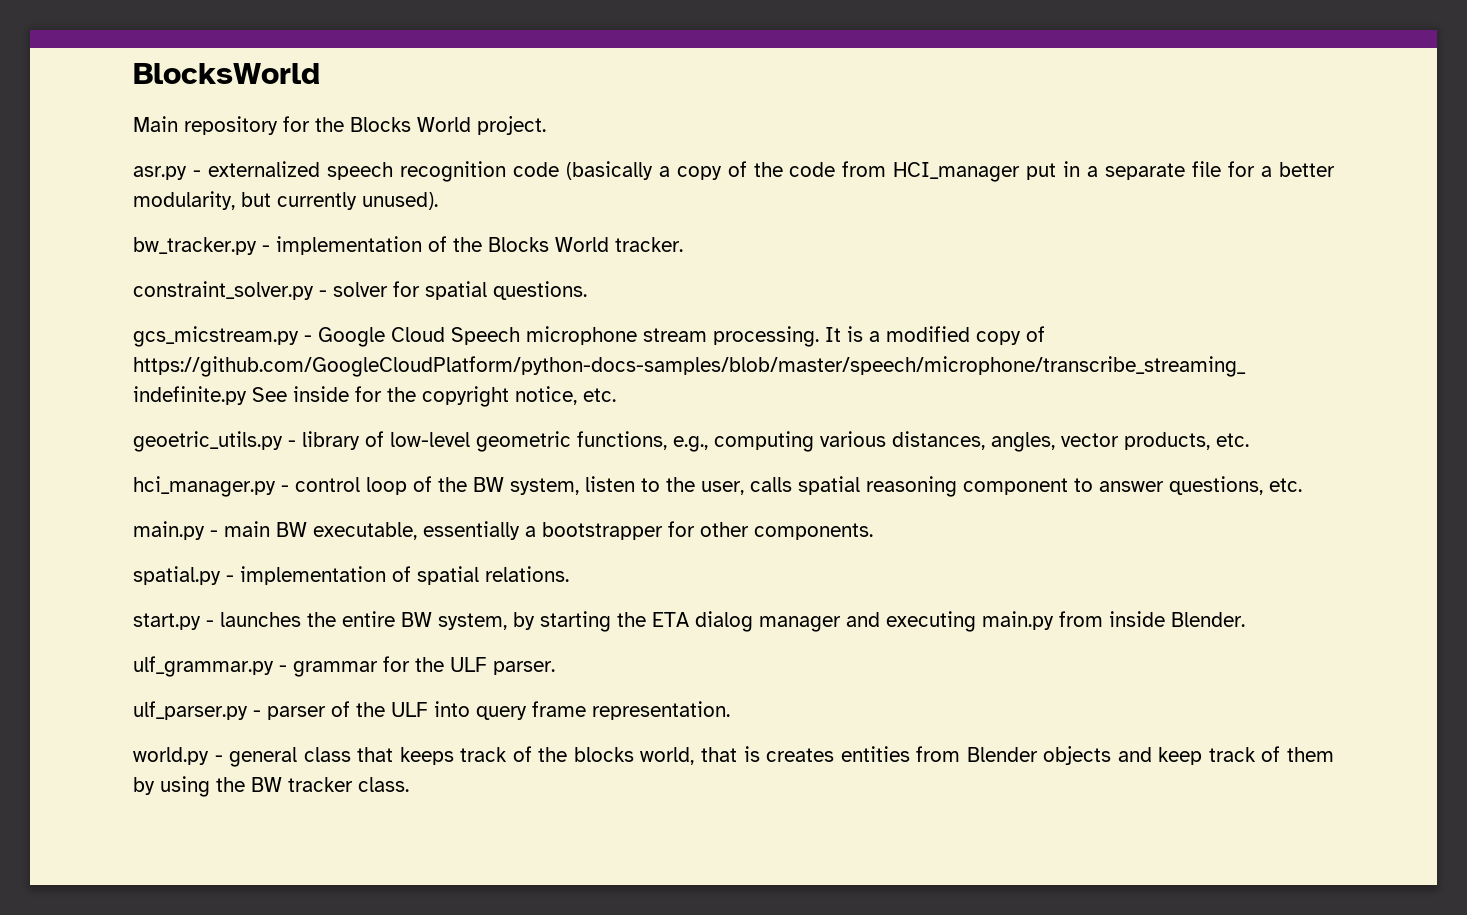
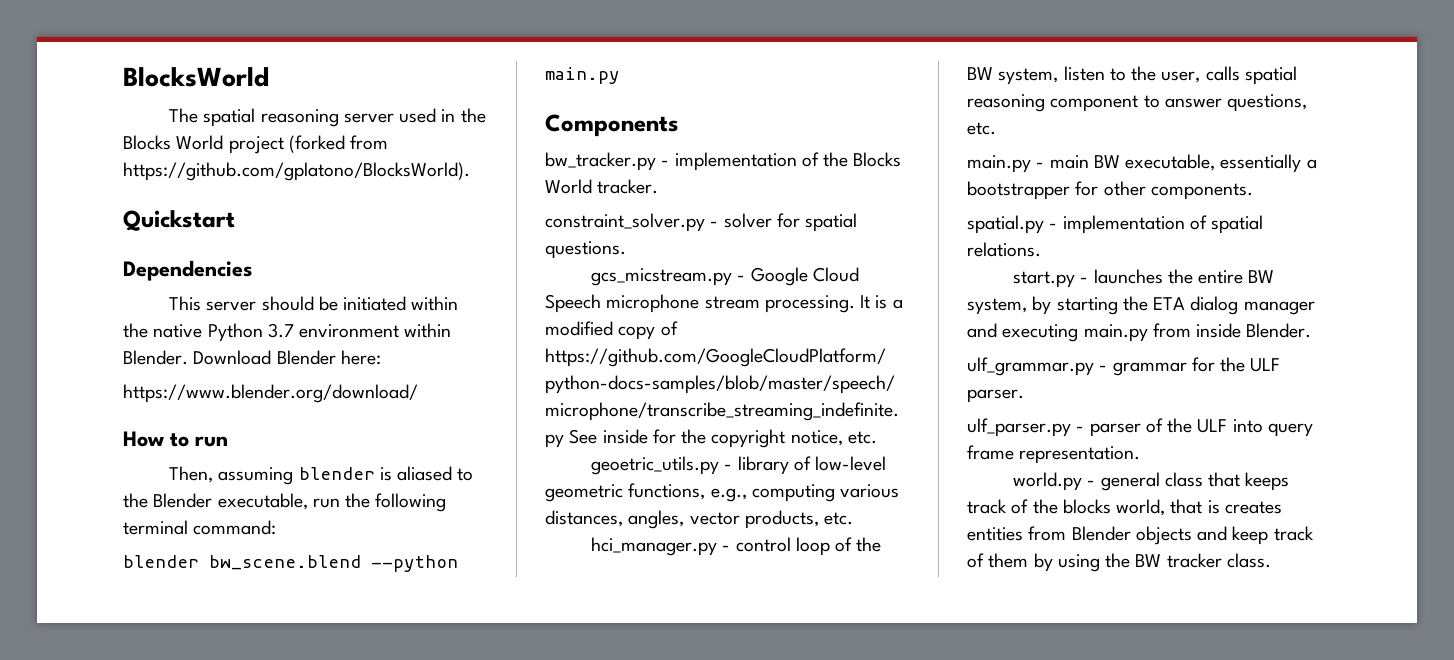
[133,116,546,135] [133,161,1336,182] [133,191,438,210] Main repository for the Blocks World project. // asr.py - externalized speech recognition code (basically a copy of the code from HCI_manager put in a separate file for a better modularity, but currently unused). -> [169,108,486,127] [123,135,389,154] [123,162,470,181] [123,210,235,231] [123,260,252,281] [169,296,459,311] [123,323,452,342] [123,350,381,365] [123,384,418,403] [123,431,228,447] [169,466,474,485] [123,493,447,512] [123,520,277,535] [123,555,458,572] [545,67,619,84] [545,114,679,137] The spatial reasoning server used in the Blocks World project (forked from https://github.com/gplatono/BlocksWorld). // Quickstart // Dependencies // This server should be initiated within the native Python 3.7 environment within Blender. Download Blender here: // https://www.blender.org/download/ // How to run // Then, assuming blender is aliased to the Blender executable, run the following terminal command: // blender bw_scene.blend --python main.py // Components

